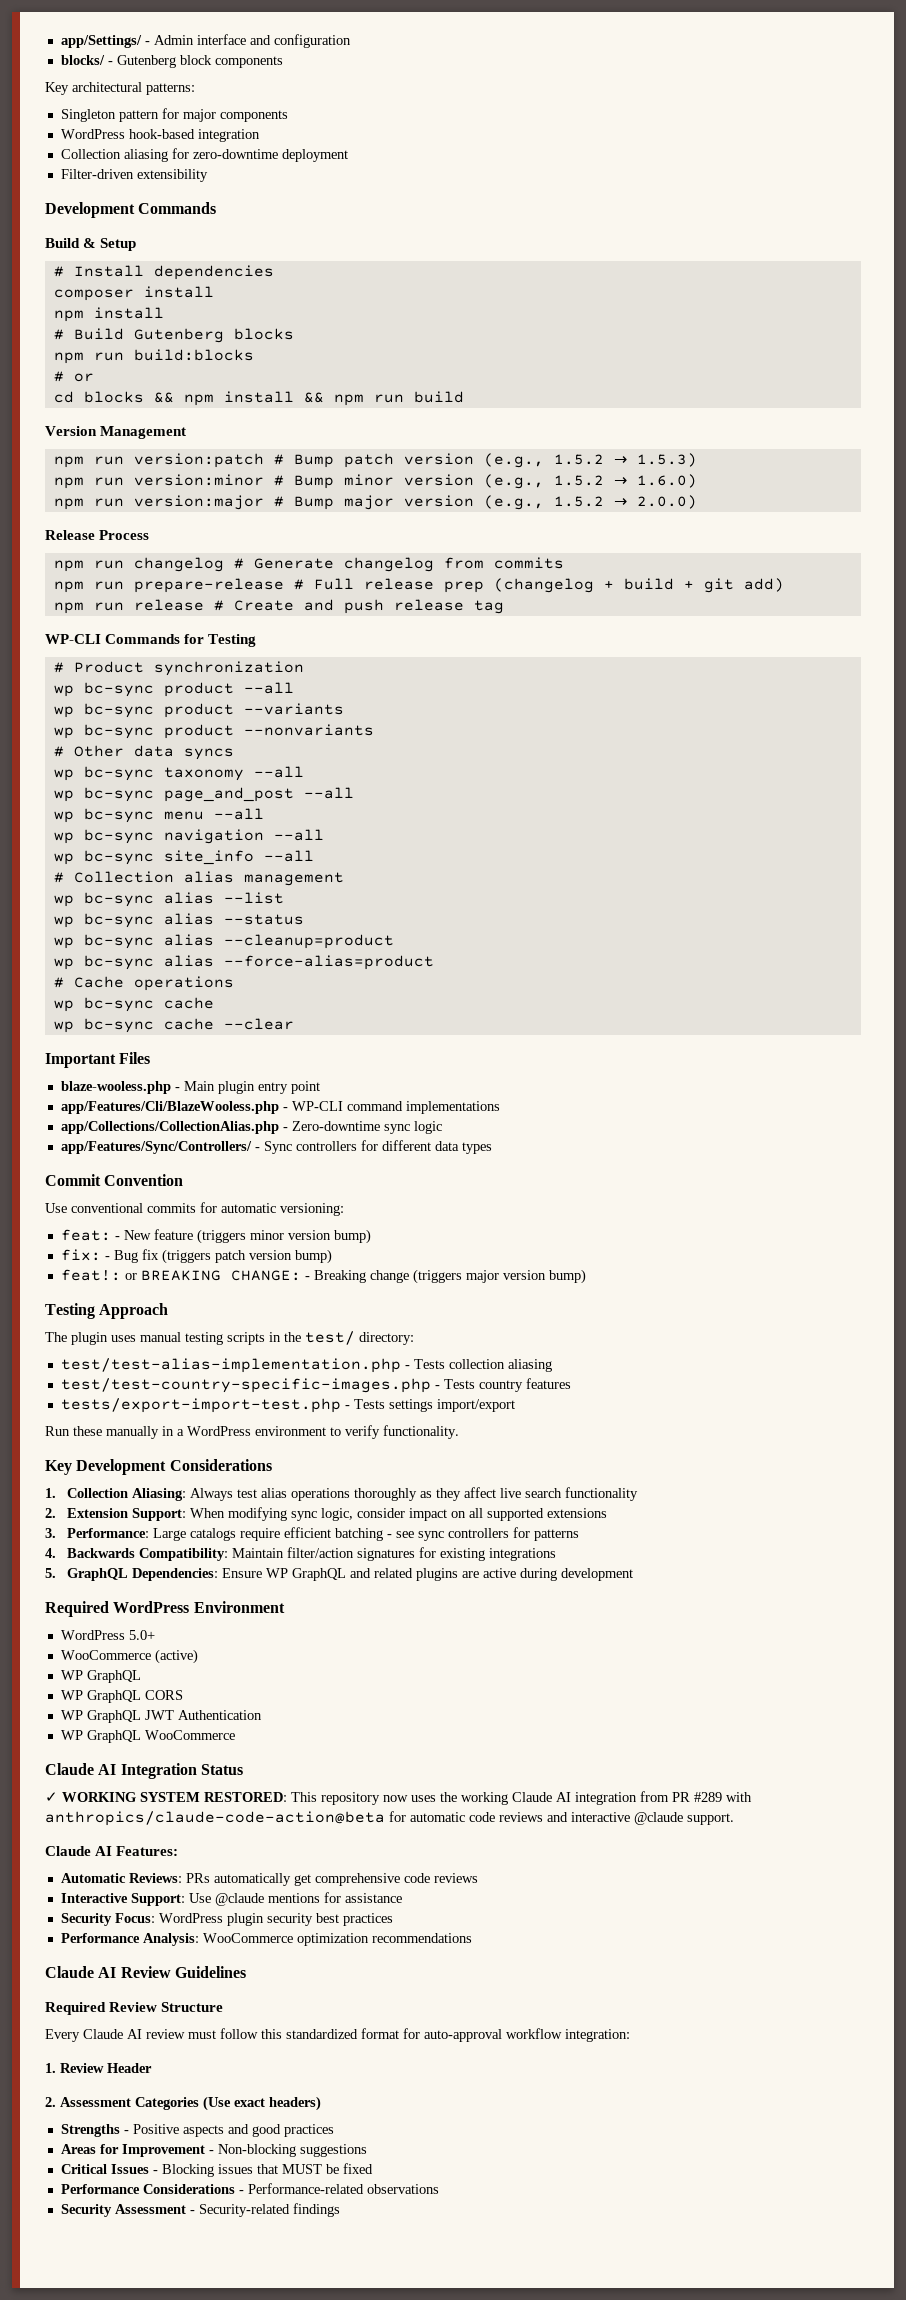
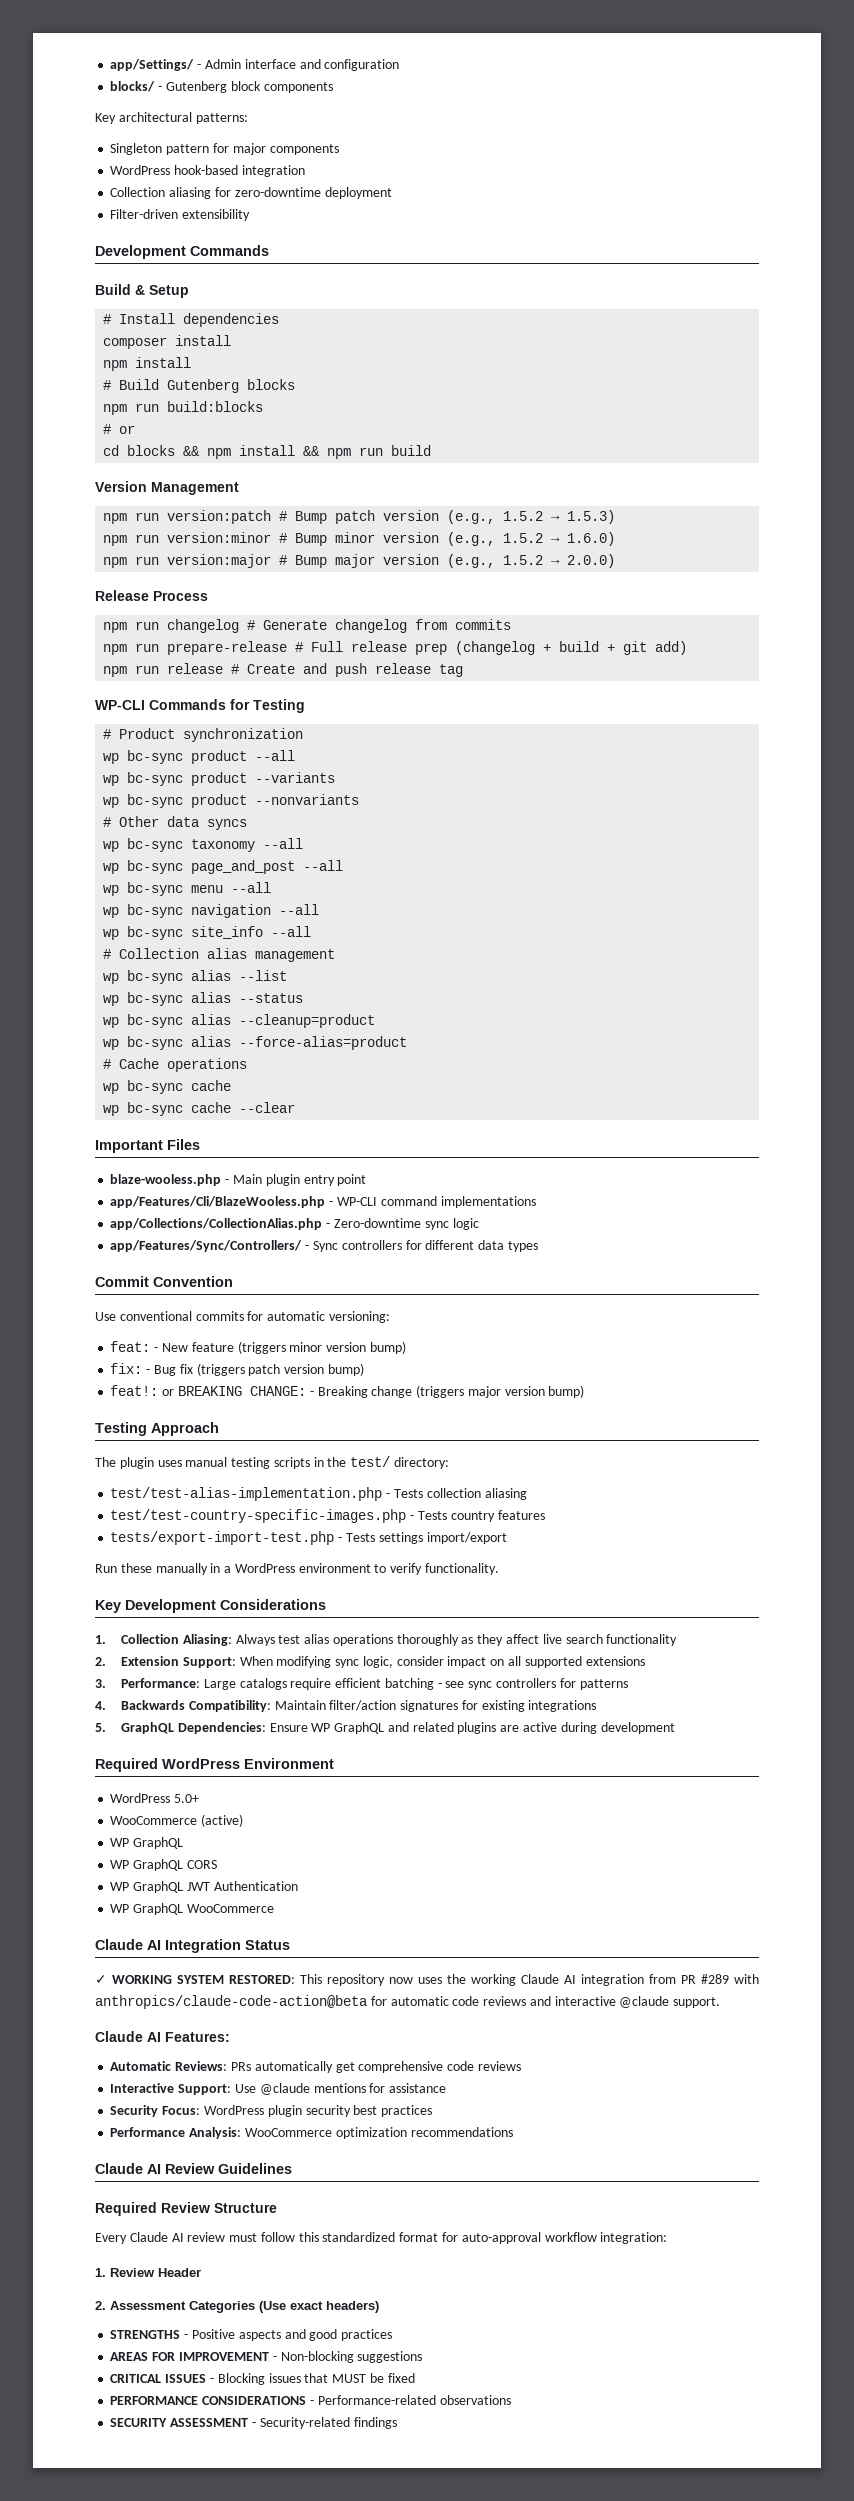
[60,2124,120,2137] Strengths -> [110,2330,181,2339] STRENGTHS
[60,2144,205,2157] Areas for Improvement -> [110,2352,269,2361] AREAS FOR IMPROVEMENT
[60,2164,149,2174] Critical Issues -> [110,2374,207,2383] CRITICAL ISSUES
[60,2184,235,2194] Performance Considerations -> [110,2396,307,2405] PERFORMANCE CONSIDERATIONS
[60,2204,186,2217] Security Assessment -> [110,2418,249,2427] SECURITY ASSESSMENT

